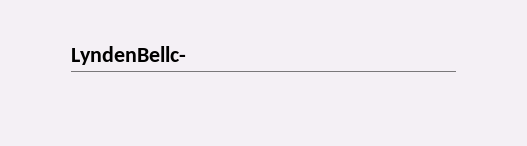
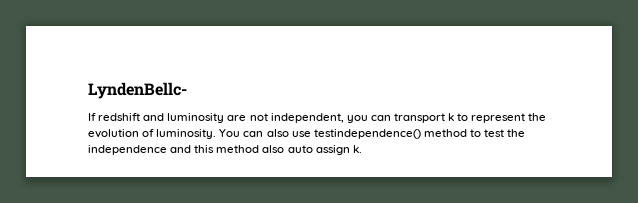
(186, 55) none -> [88,113,547,123] [88,129,526,139] [88,145,362,155] // If redshift and luminosity are not independent, you can transport k to represent the evolution of luminosity. You can also use testindependence() method to test the independence and this method also auto assign k.

